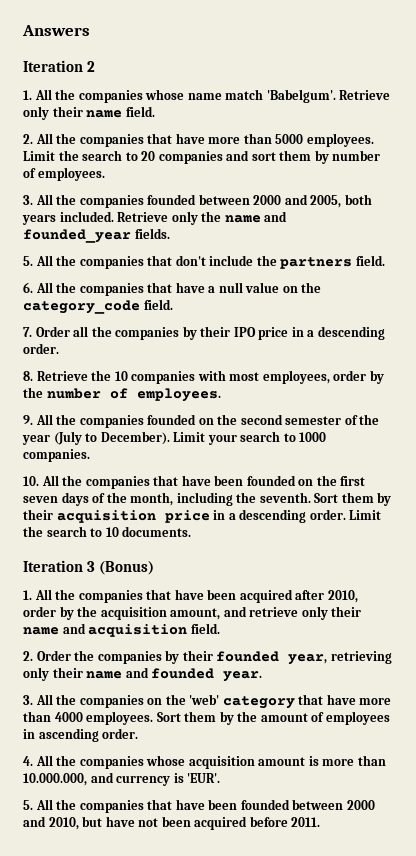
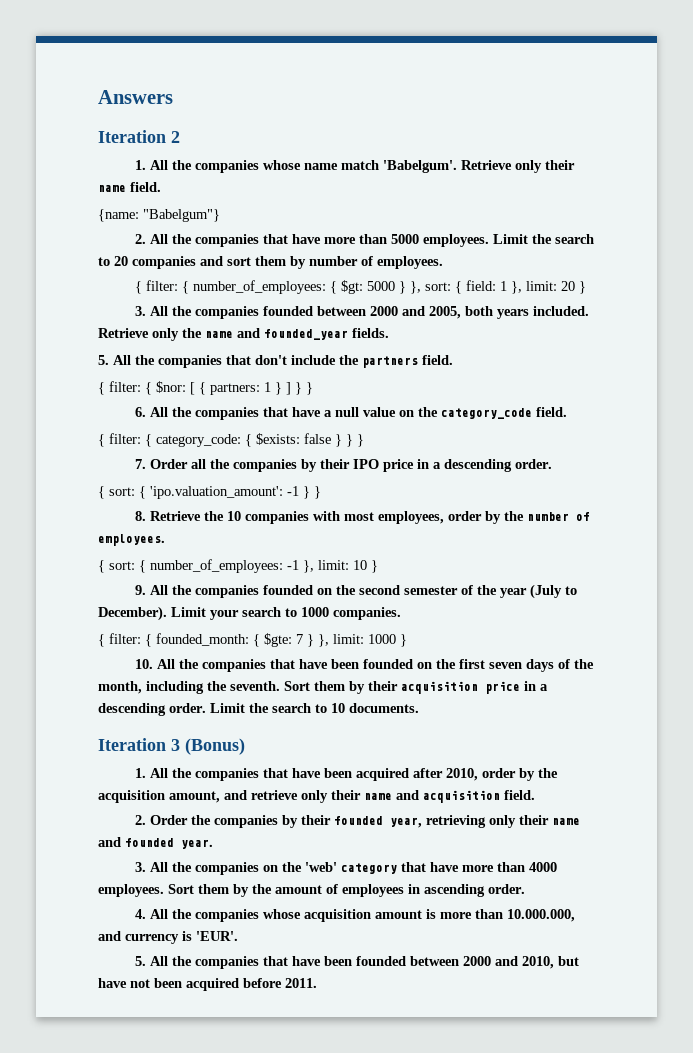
(155, 111) none -> [98,209,220,222] // {name: "Babelgum"}
(105, 174) none -> [135,280,587,294] // { filter: { number_of_employees: { $gt: 5000 } }, sort: { field: 1 }, limit: 20 }
(385, 260) none -> [98,381,313,395] // { filter: { $nor: [ { partners: 1 } ] } }
(173, 304) none -> [98,433,364,447] // { filter: { category_code: { $exists: false } } }
(59, 348) none -> [98,486,321,499] // { sort: { 'ipo.valuation_amount': -1 } }
(221, 395) none -> [98,559,378,573] // { sort: { number_of_employees: -1 }, limit: 10 }
(90, 455) none -> [98,633,407,647] // { filter: { founded_month: { $gte: 7 } }, limit: 1000 }

